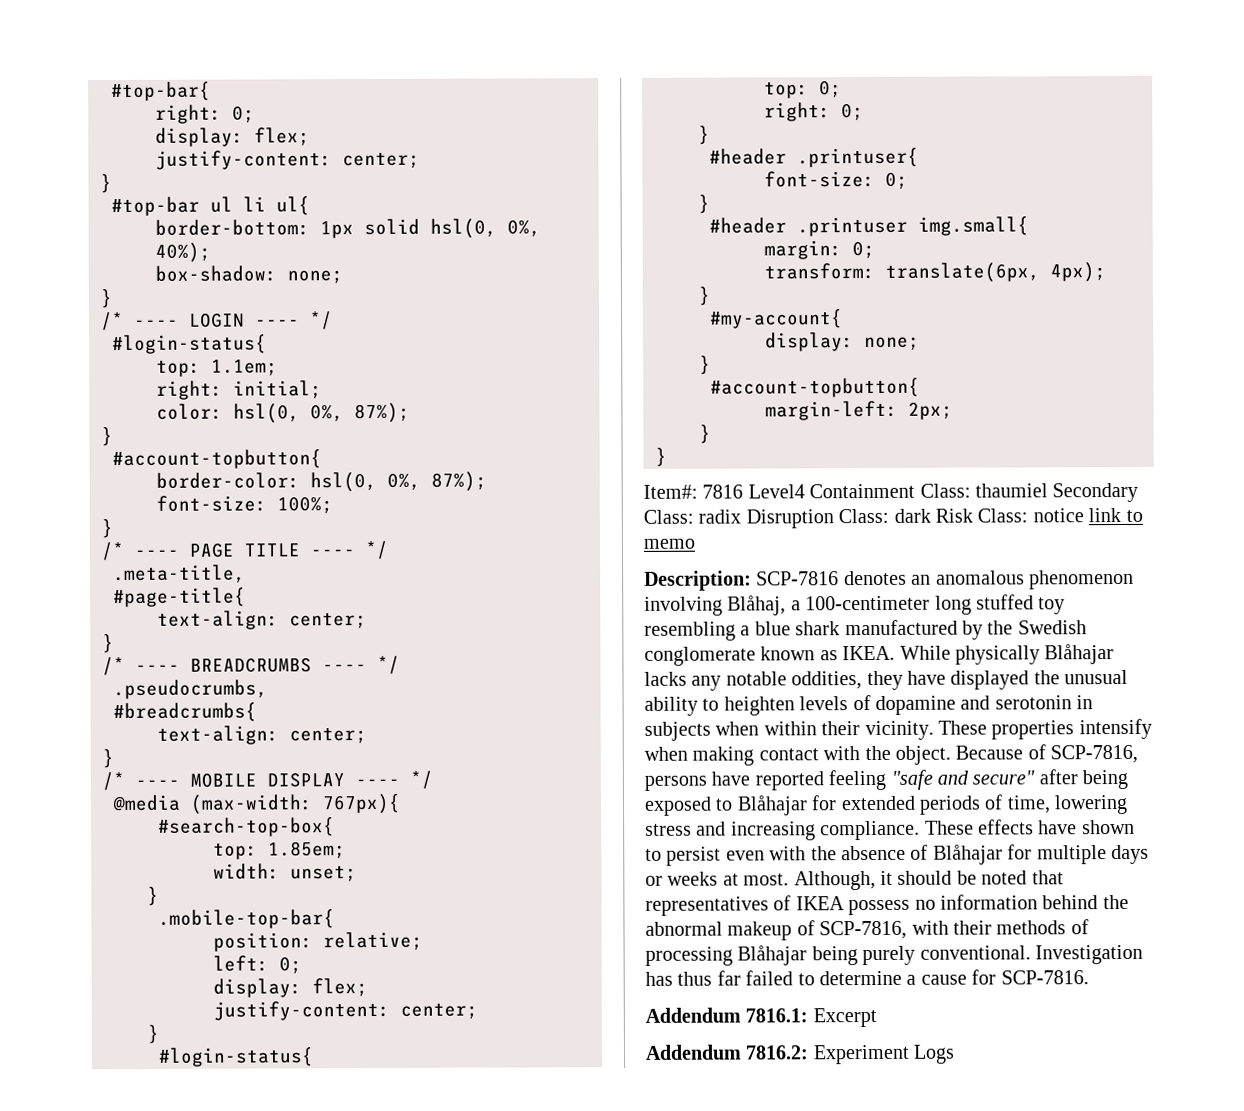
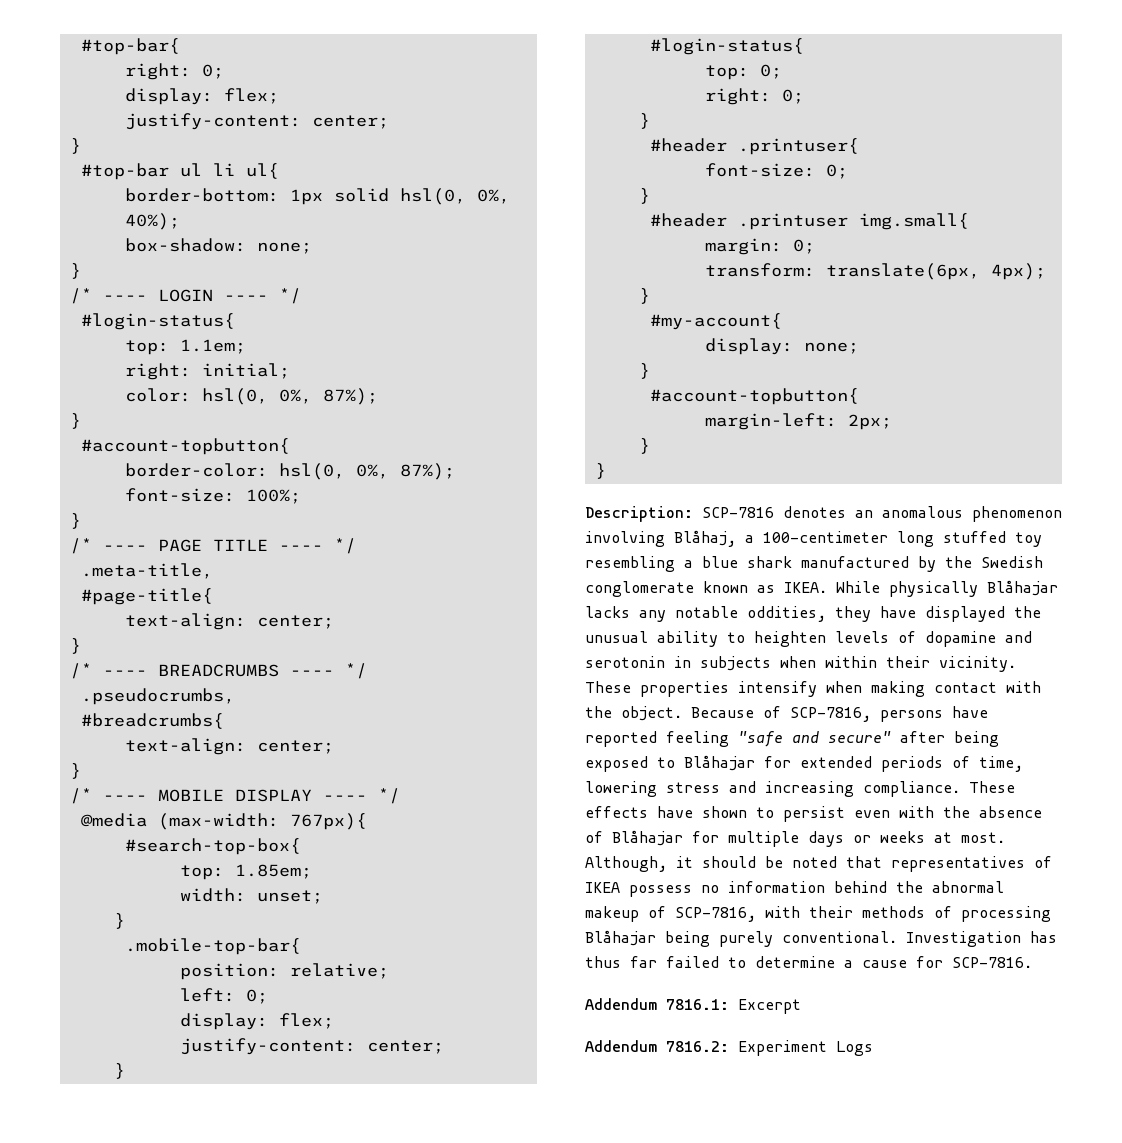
[643,482,1139,503] [643,507,1143,529] [643,538,695,549] // Item#: 7816 Level4 Containment Class: thaumiel Secondary Class: radix Disruption Class: dark Risk Class: notice link to memo -> (606, 471) none

